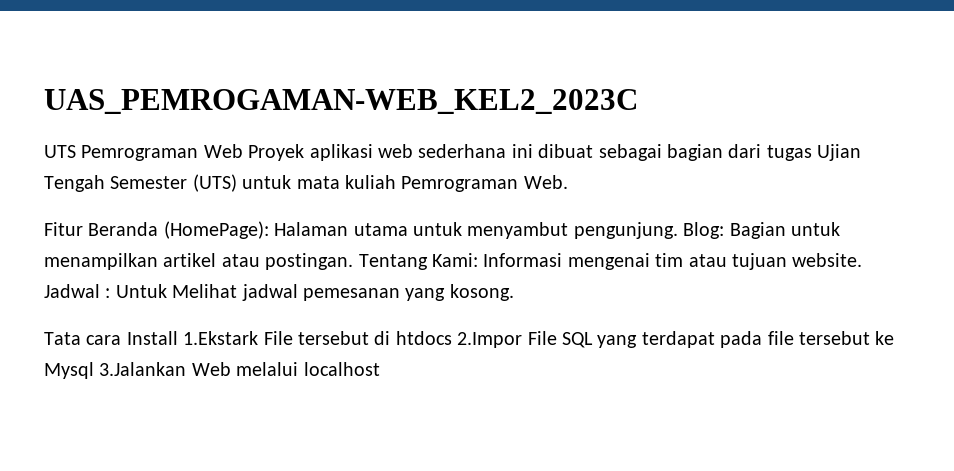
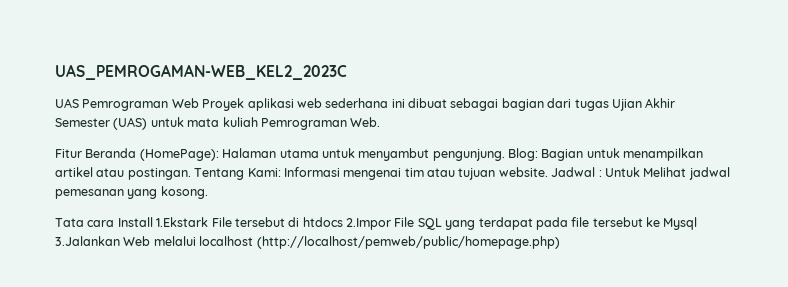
[44,145,76,158] UTS -> [55,98,79,108] UAS
[44,174,237,192] Tengah Semester (UTS) -> [645,98,676,108] [55,117,148,130] Akhir Semester (UAS)
(380, 369) none -> [256,236,560,249] (http://localhost/pemweb/public/homepage.php)

